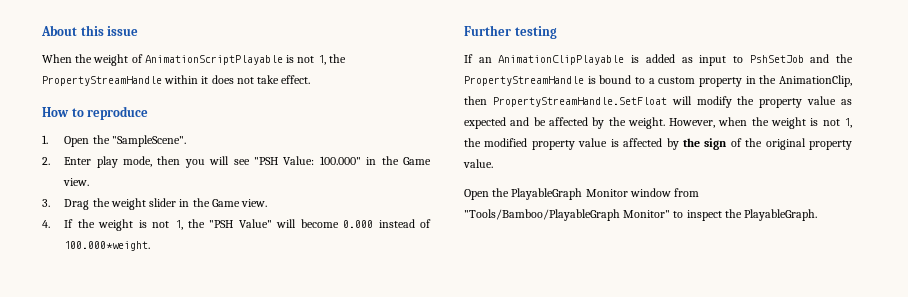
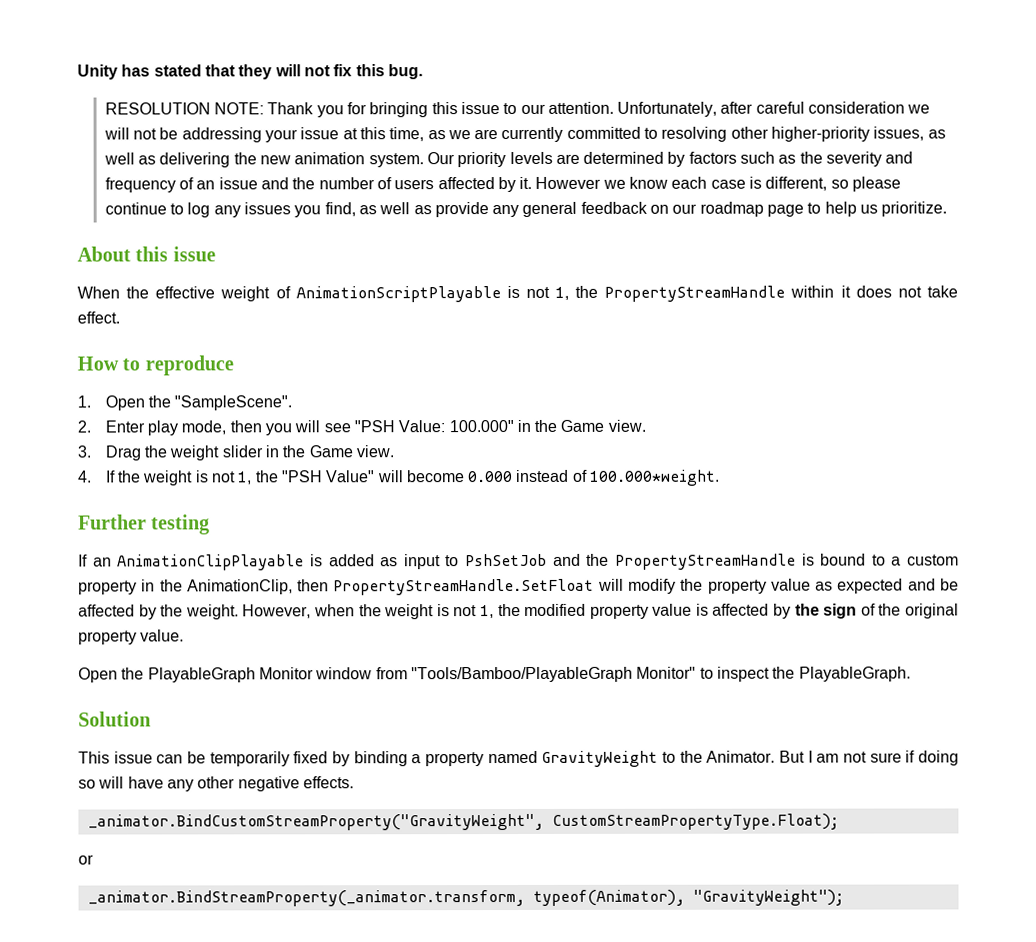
(41, 30) none -> [77,64,423,80] [104,101,931,118] [103,126,946,143] [103,151,914,168] [104,176,902,193] [104,201,948,218] Unity has stated that they will not fix this bug. // RESOLUTION NOTE: Thank you for bringing this issue to our attention. Unfortunately, after careful consideration we will not be addressing your issue at this time, as we are currently committed to resolving other higher-priority issues, as well as delivering the new animation system. Our priority levels are determined by factors such as the severity and frequency of an issue and the number of users affected by it. However we know each case is different, so please continue to log any issues you find, as well as provide any general feedback on our roadmap page to help us prioritize. //
(93, 58) none -> [155,286,216,299] effective
(818, 215) none -> [78,711,151,727] [78,750,959,767] [78,776,354,792] [87,813,839,831] [78,854,94,865] [87,889,844,907] // Solution // This issue can be temporarily fixed by binding a property named GravityWeight to the Animator. But I am not sure if doing so will have any other negative effects. // _animator.BindCustomStreamProperty("GravityWeight", CustomStreamPropertyType.Float); // or // _animator.BindStreamProperty(_animator.transform, typeof(Animator), "GravityWeight");

